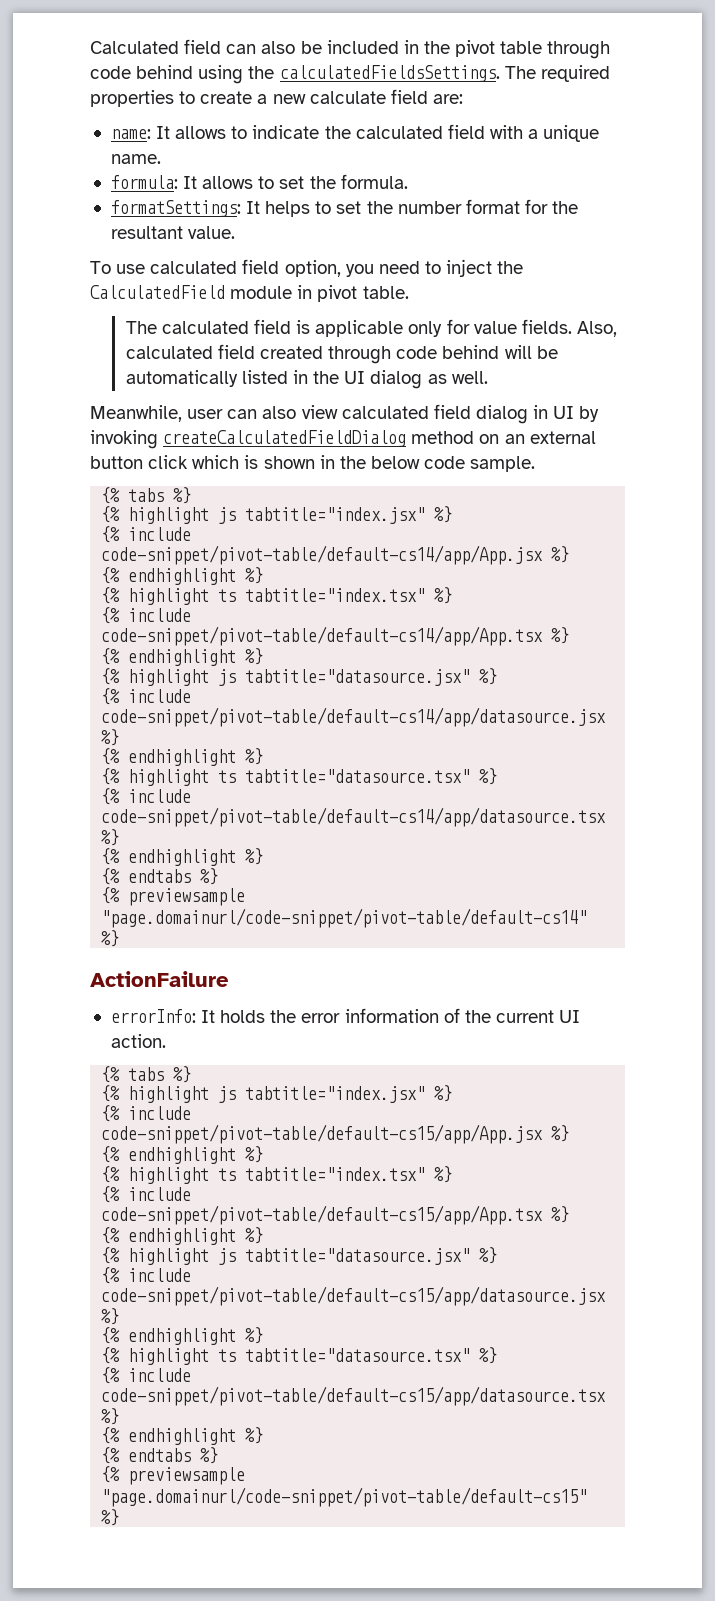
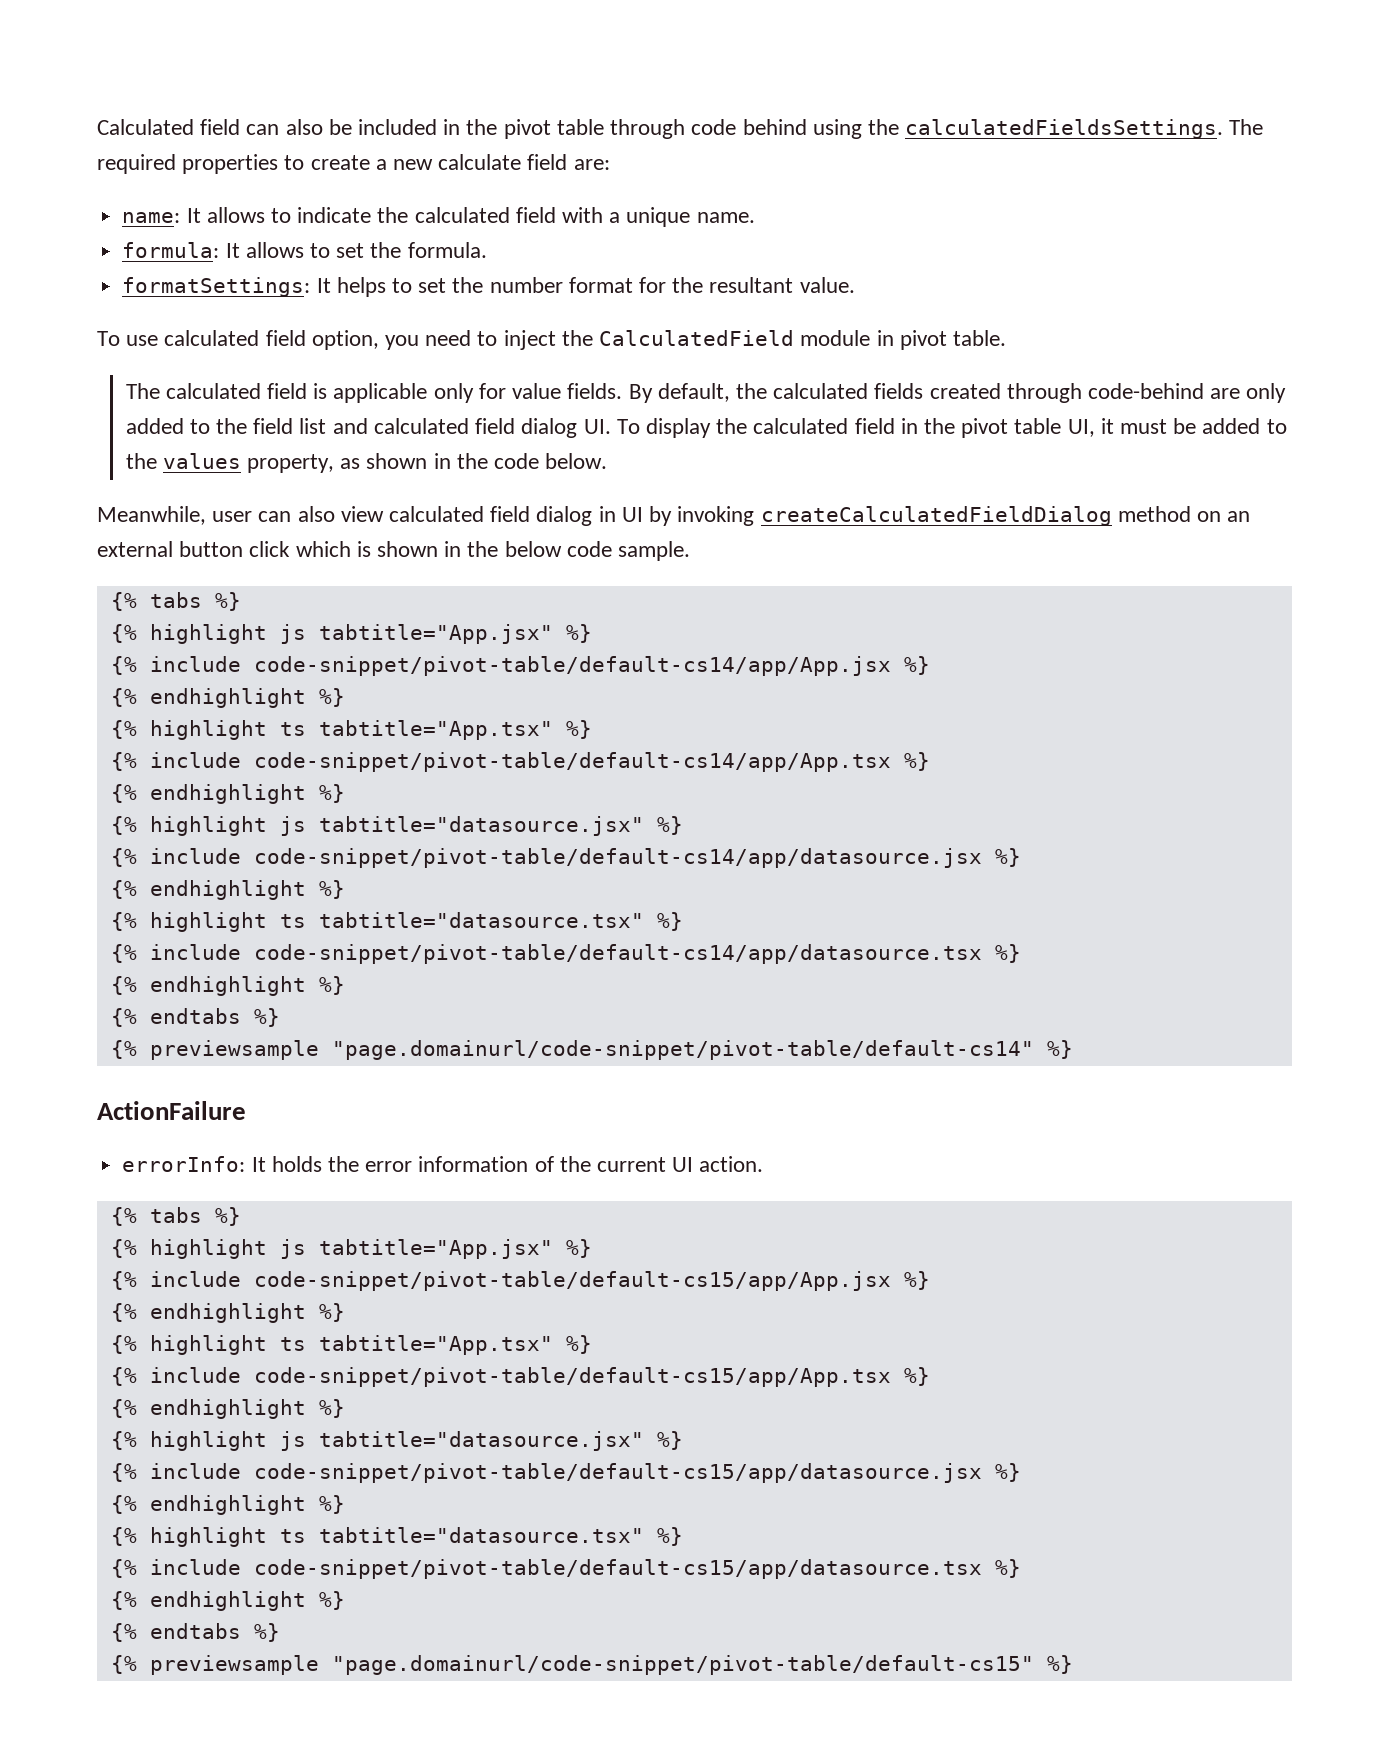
[576,321,617,337] [125,344,558,364] [125,370,488,389] Also, calculated field created through code behind will be automatically listed in the UI dialog as well. -> [628,383,1287,403] [125,418,1287,438] [125,453,608,473] By default, the calculated fields created through code-behind are only added to the field list and calculated field dialog UI. To display the calculated field in the pivot table UI, it must be added to the values property, as shown in the code below.
[245,507,426,524] tabtitle="index.jsx" -> [318,624,553,644] tabtitle="App.jsx"
[245,588,426,602] tabtitle="index.tsx" -> [318,720,553,740] tabtitle="App.tsx"
[245,1086,426,1103] tabtitle="index.jsx" -> [318,1239,553,1259] tabtitle="App.jsx"
[245,1167,426,1181] tabtitle="index.tsx" -> [318,1335,553,1355] tabtitle="App.tsx"

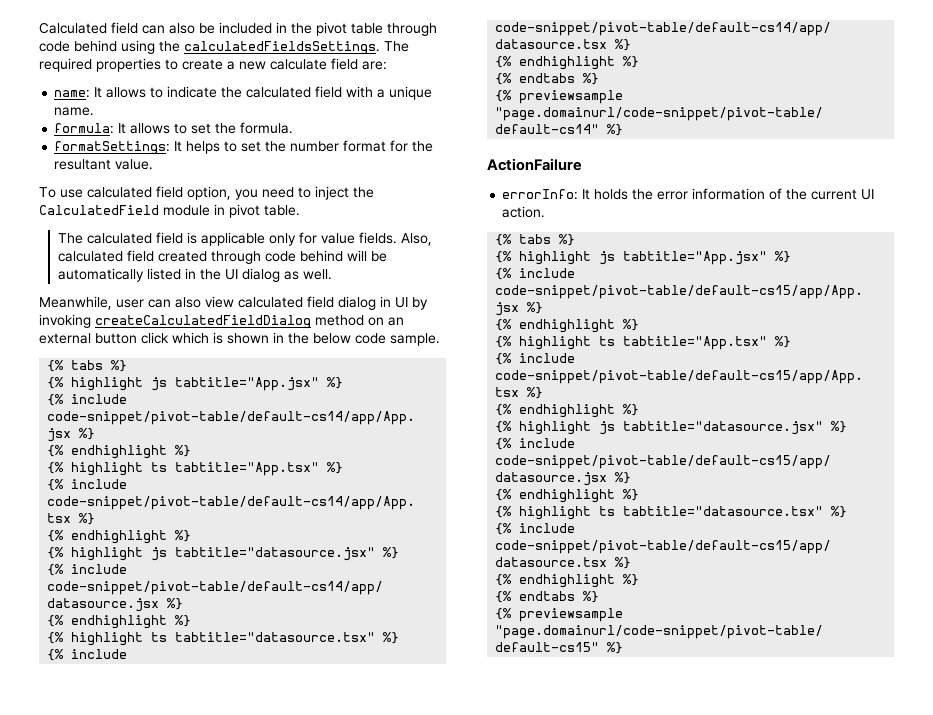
[628,383,1287,403] [125,418,1287,438] [125,453,608,473] By default, the calculated fields created through code-behind are only added to the field list and calculated field dialog UI. To display the calculated field in the pivot table UI, it must be added to the values property, as shown in the code below. -> [400,233,432,246] [57,250,387,264] [57,268,332,282] Also, calculated field created through code behind will be automatically listed in the UI dialog as well.

